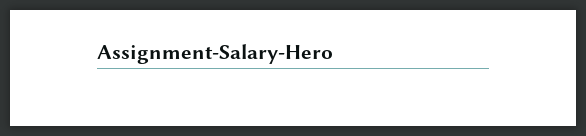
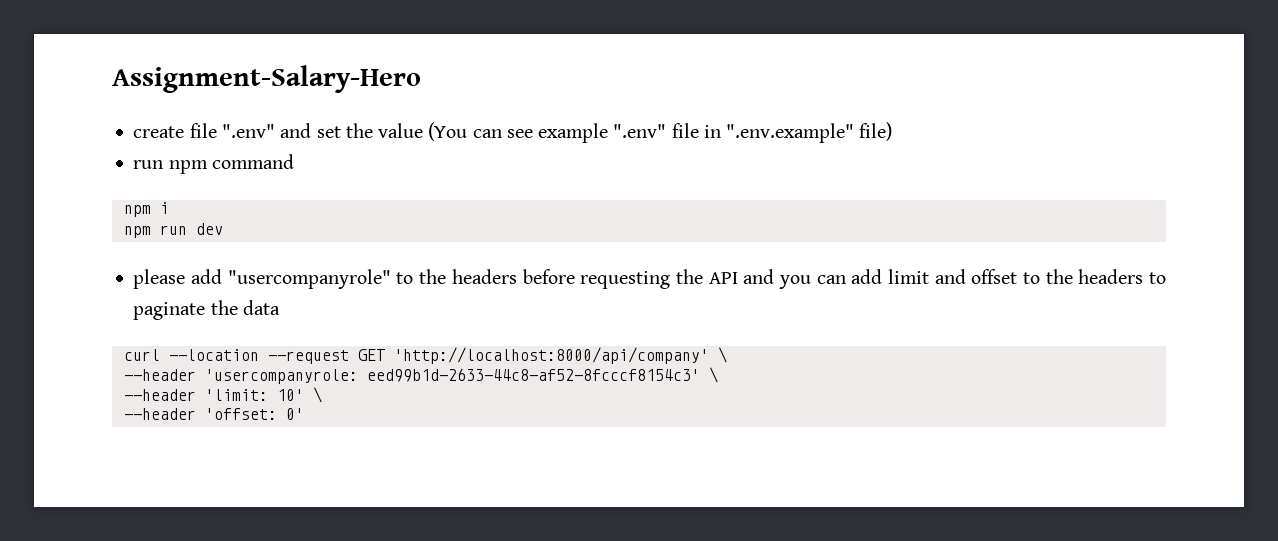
(333, 54) none -> [133,122,893,143] [133,154,294,174] [123,202,169,217] [123,223,223,238] [133,269,1167,289] [133,300,280,320] [123,347,727,364] [123,367,718,384] [123,387,322,403] [123,408,304,420] // create file ".env" and set the value (You can see example ".env" file in ".env.example" file) // run npm command // npm i // npm run dev // please add "usercompanyrole" to the headers before requesting the API and you can add limit and offset to the headers to paginate the data // curl --location --request GET 'http://localhost:8000/api/company' \ // --header 'usercompanyrole: eed99b1d-2633-44c8-af52-8fcccf8154c3' \ // --header 'limit: 10' \ // --header 'offset: 0'

